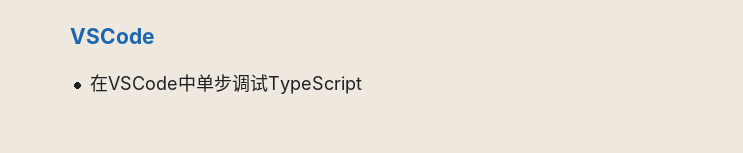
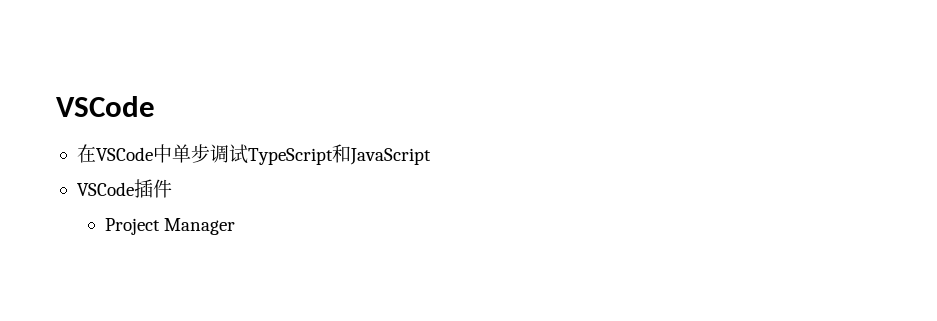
(362, 85) none -> [331,144,431,165] [76,179,172,198] [104,218,235,235] 和JavaScript // VSCode插件 // Project Manager

